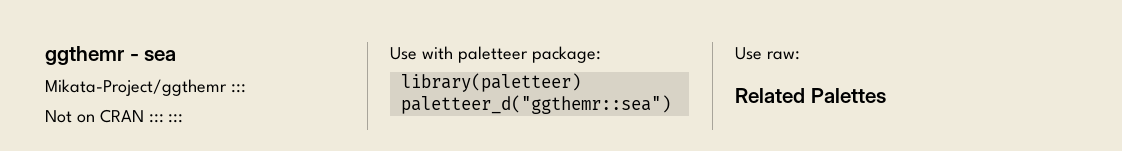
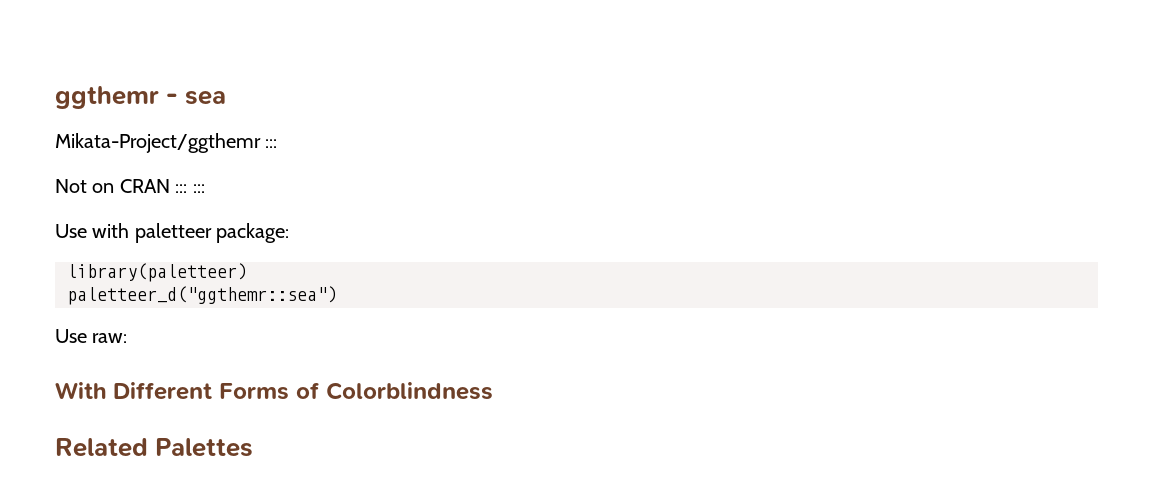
(800, 55) none -> [55,382,493,400] // With Different Forms of Colorblindness

